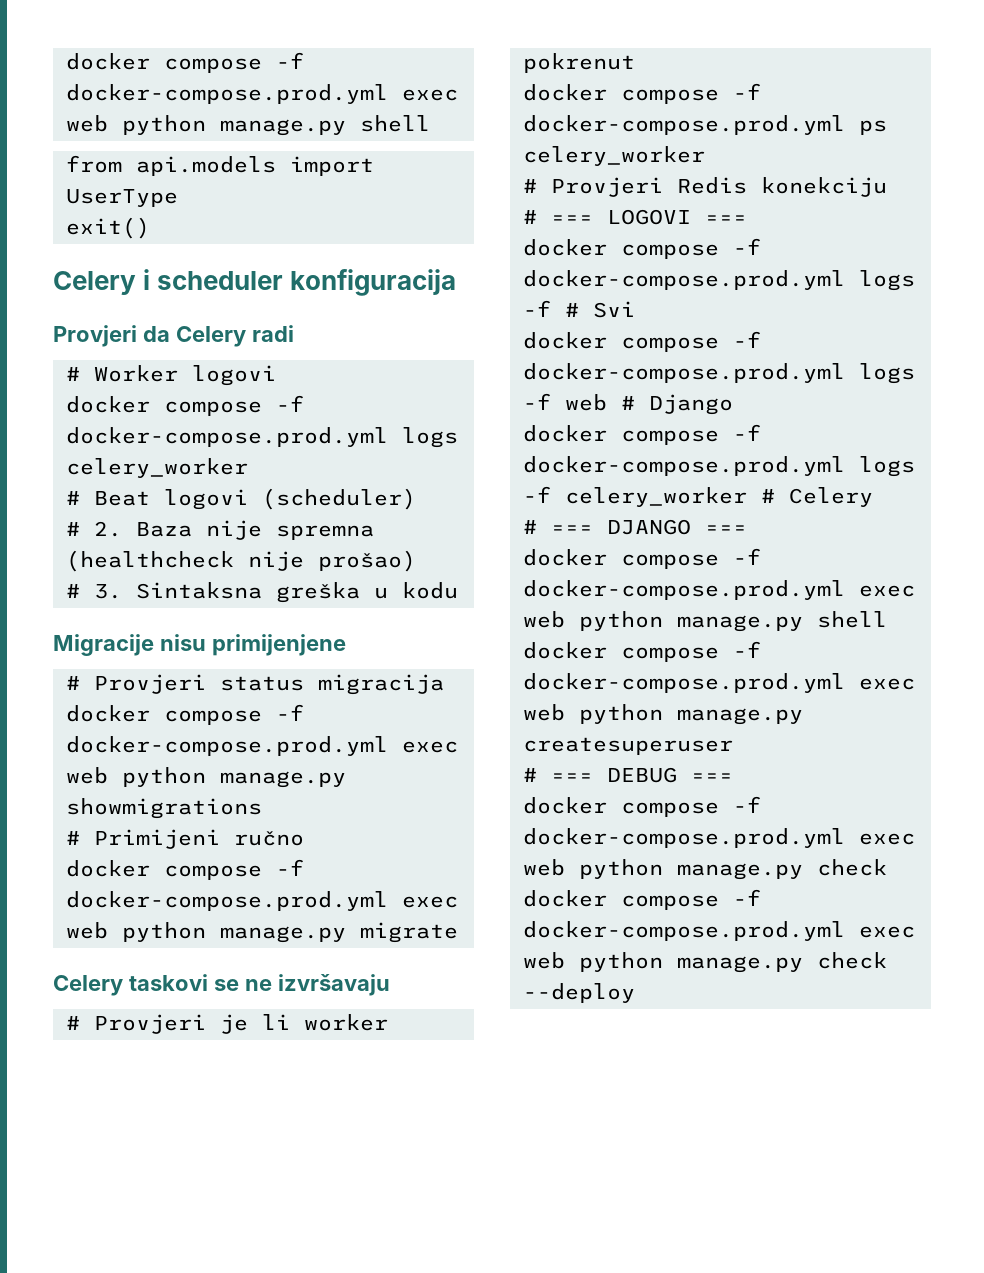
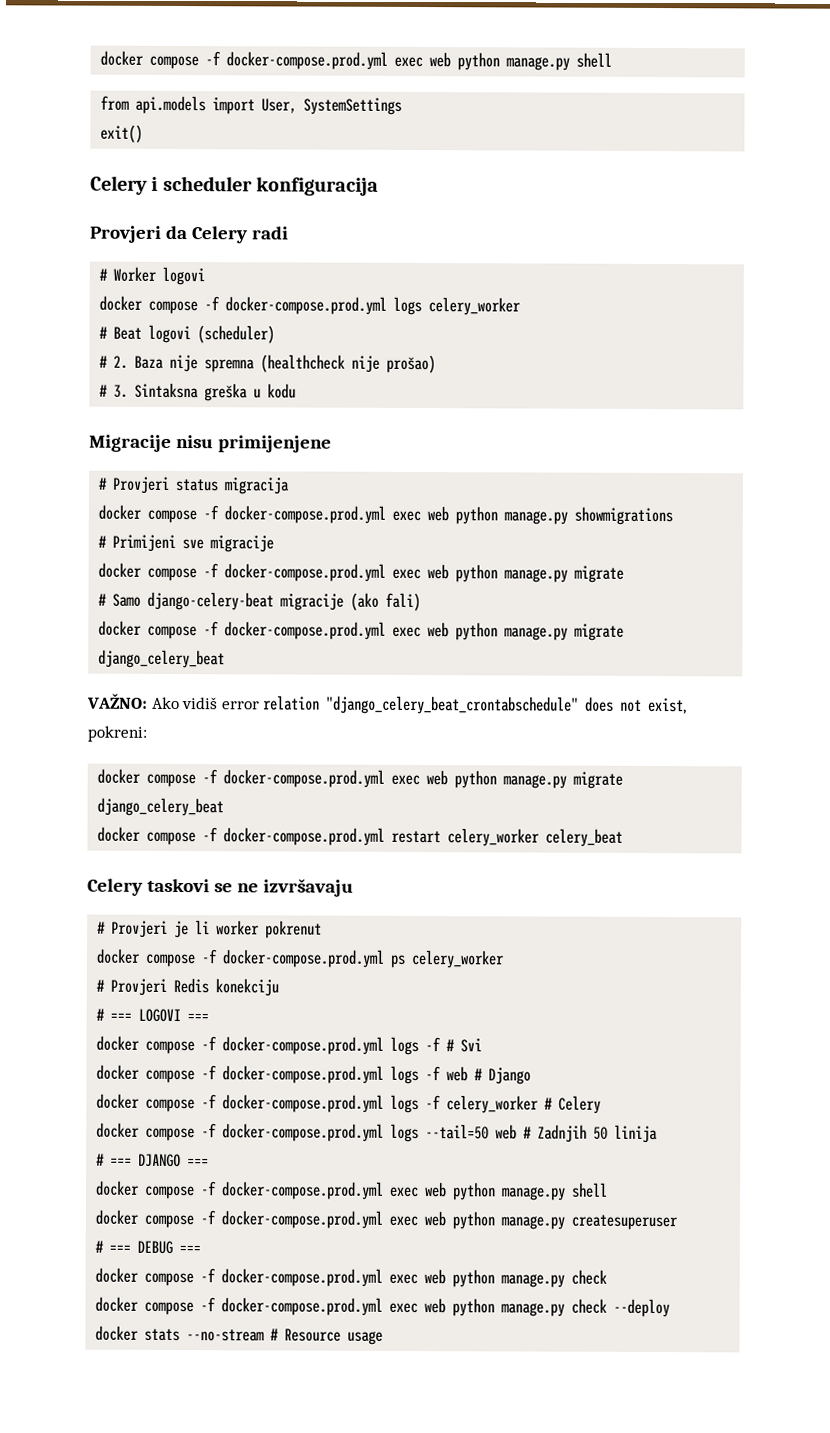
[65,189,178,207] UserType -> [261,97,403,115] User, SystemSettings
[233,831,304,846] [65,859,304,880] [65,891,458,911] [65,922,458,943] ručno // docker compose -f docker-compose.prod.yml exec web python manage.py migrate -> [182,535,275,553] [98,562,625,583] [98,591,422,612] [98,620,625,641] [98,649,226,669] [87,693,688,715] [87,725,147,742] [97,768,624,789] [97,797,225,817] [97,826,624,847] sve migracije // docker compose -f docker-compose.prod.yml exec web python manage.py migrate // # Samo django-celery-beat migracije (ako fali) // docker compose -f docker-compose.prod.yml exec web python manage.py migrate django_celery_beat // VAŽNO: Ako vidiš error relation "django_celery_beat_crontabschedule" does not exist, pokreni: // docker compose -f docker-compose.prod.yml exec web python manage.py migrate django_celery_beat // docker compose -f docker-compose.prod.yml restart celery_worker celery_beat
(873, 497) none -> [96,1122,659,1144] // docker compose -f docker-compose.prod.yml logs --tail=50 web # Zadnjih 50 linija
(635, 993) none -> [95,1325,384,1345] // docker stats --no-stream # Resource usage

